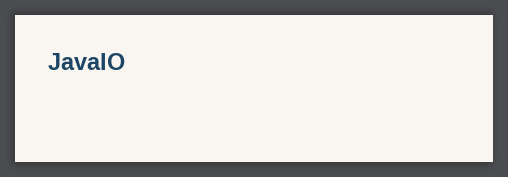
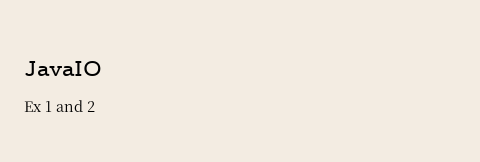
(125, 61) none -> [24,100,95,112] // Ex 1 and 2

